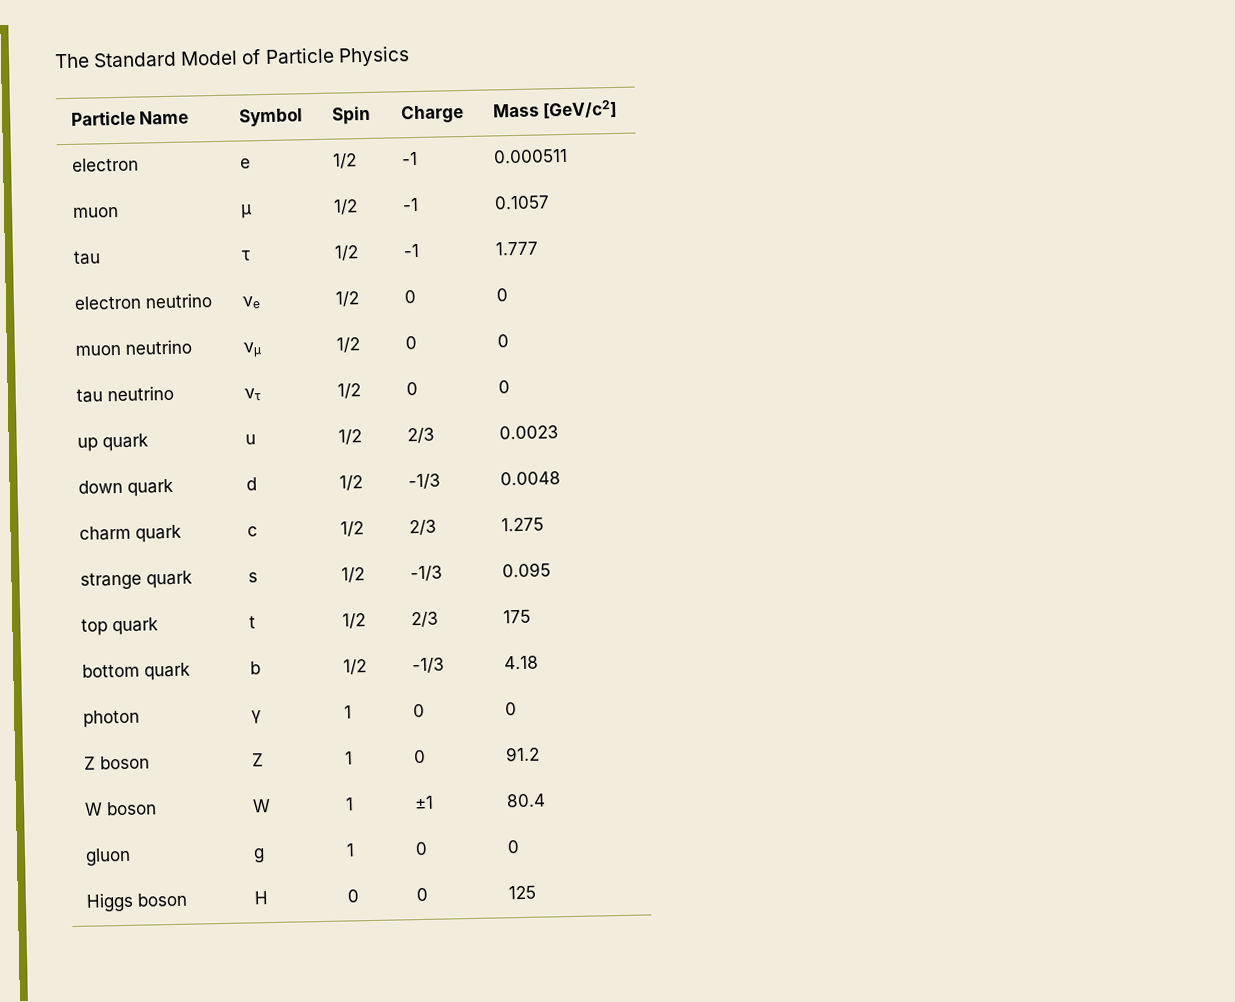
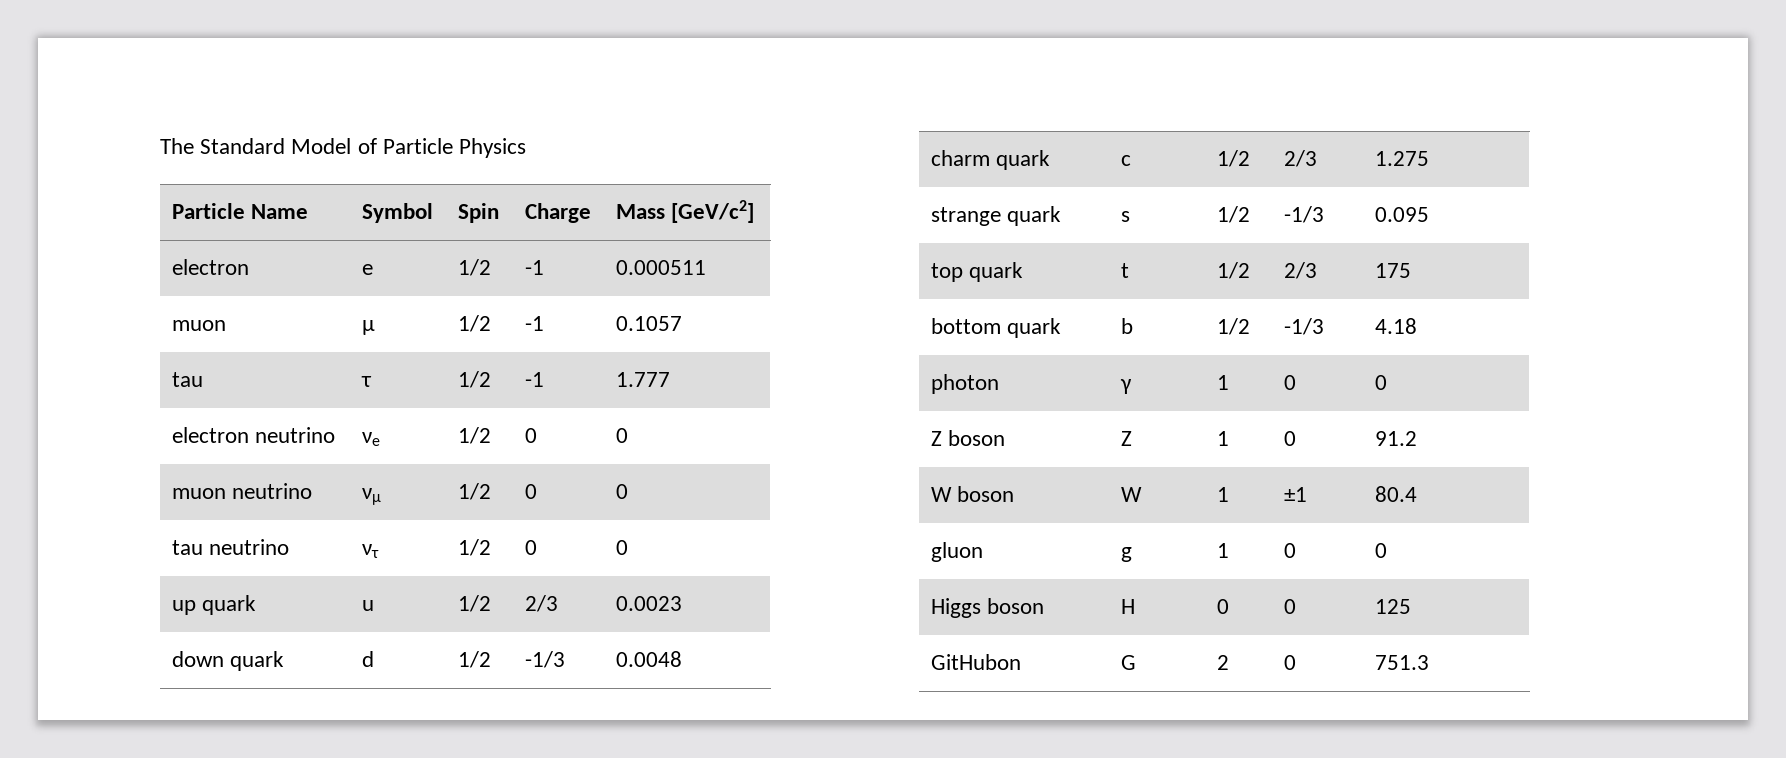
(536, 892) none -> [931,654,1022,670] [1121,655,1137,670] [1217,655,1230,670] [1284,655,1297,670] [1375,655,1430,670] // GitHubon | G | 2 | 0 | 751.3

